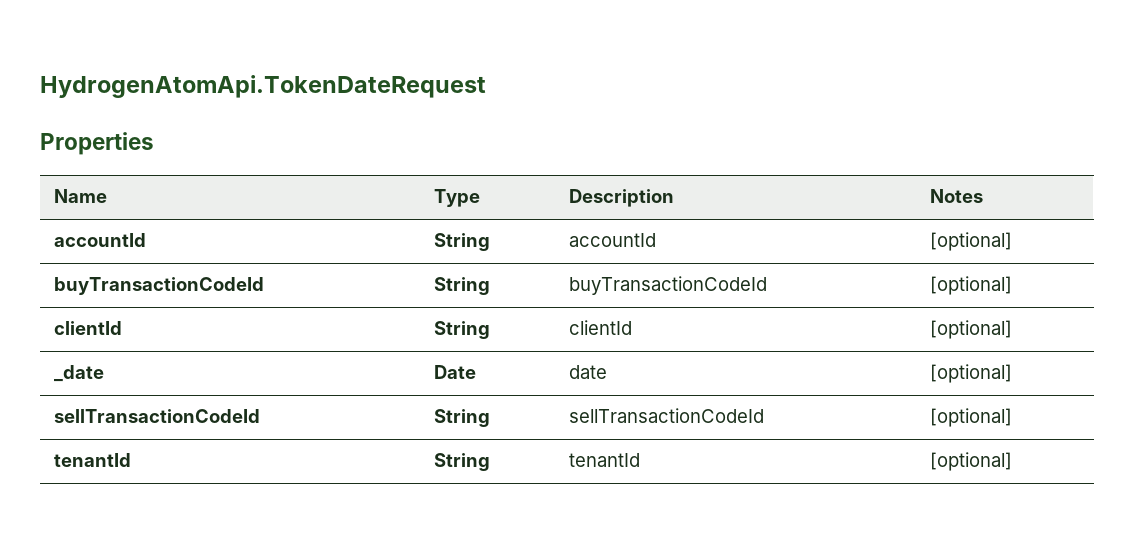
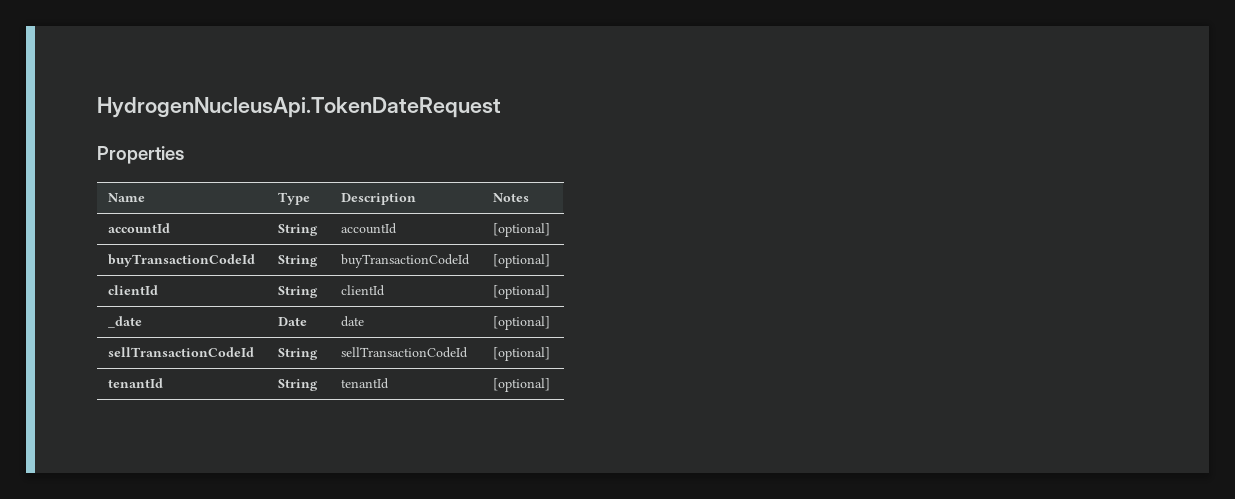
[40,75,486,98] HydrogenAtomApi.TokenDateRequest -> [97,97,501,118] HydrogenNucleusApi.TokenDateRequest

